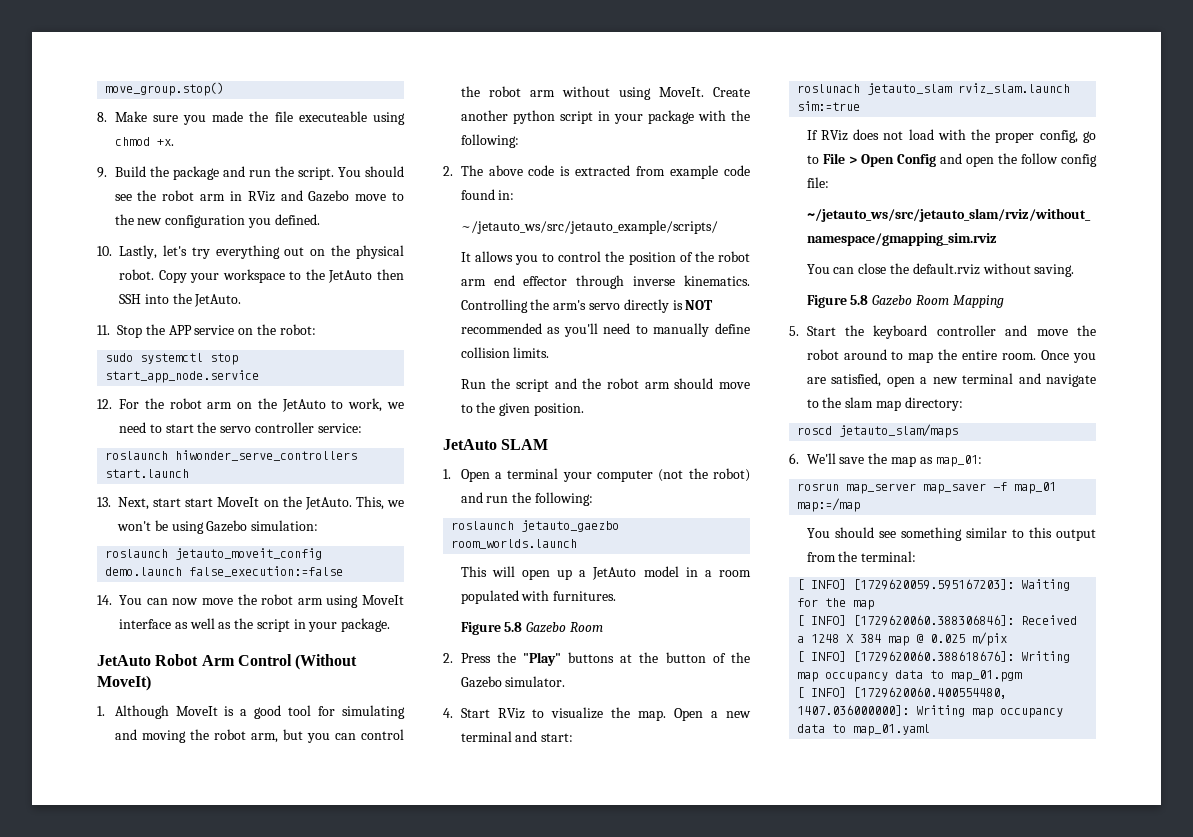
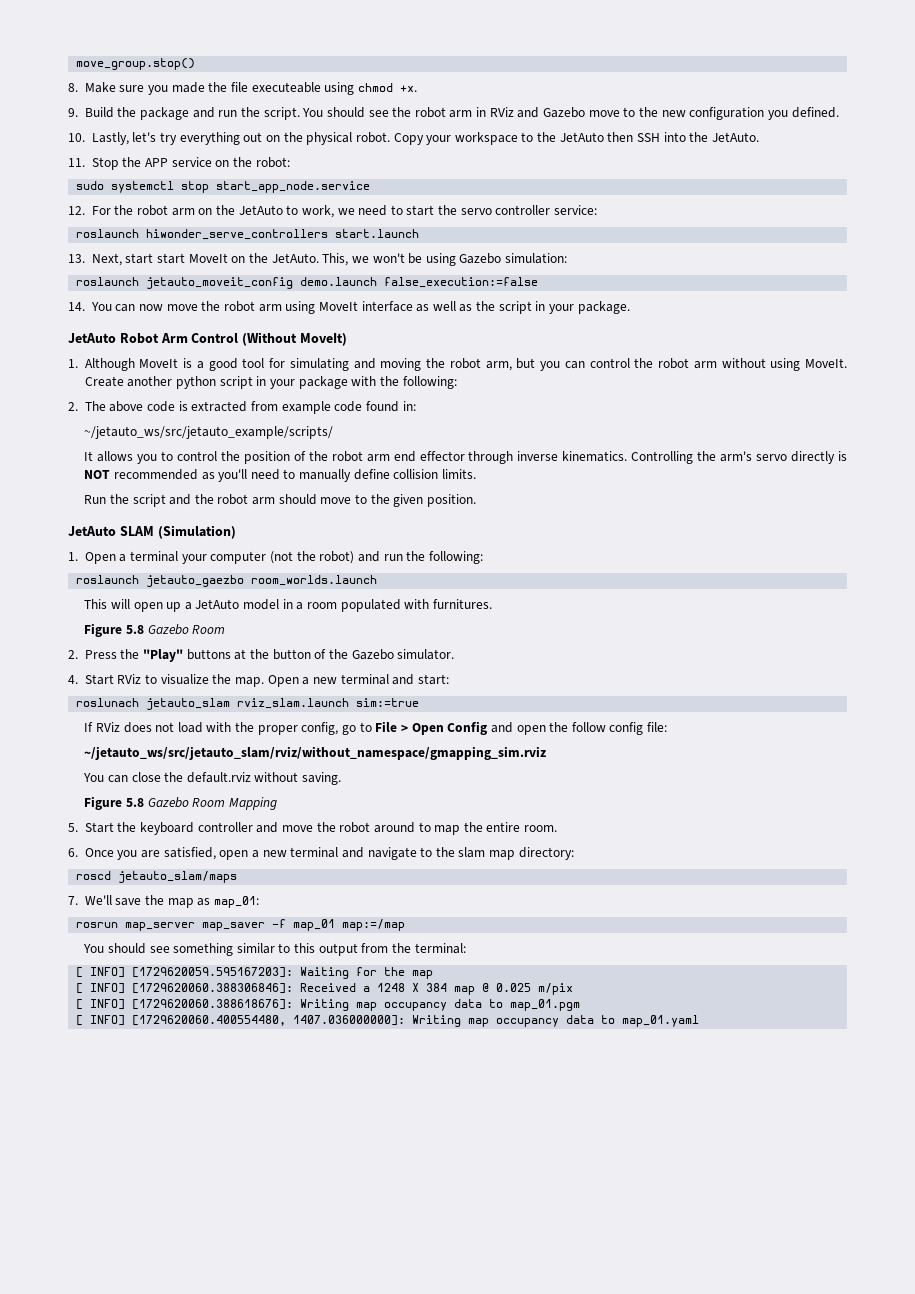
(549, 444) none -> [157,525,236,539] (Simulation)
(1037, 356) none -> [68,848,78,857] // 6.
[789,453,799,464] 6. -> [68,896,78,905] 7.

